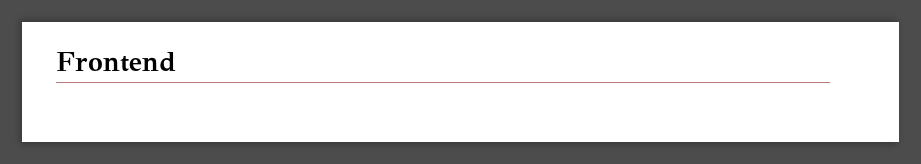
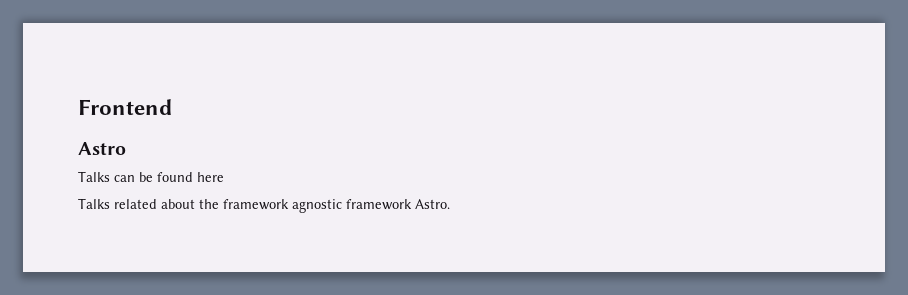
(176, 62) none -> [78,142,126,155] [78,171,224,182] [78,198,450,213] // Astro // Talks can be found here // Talks related about the framework agnostic framework Astro.

